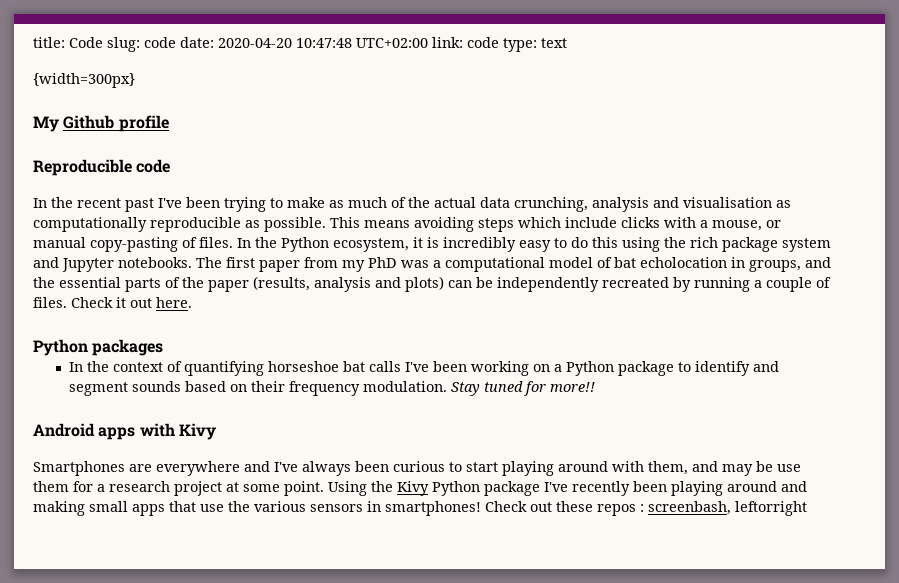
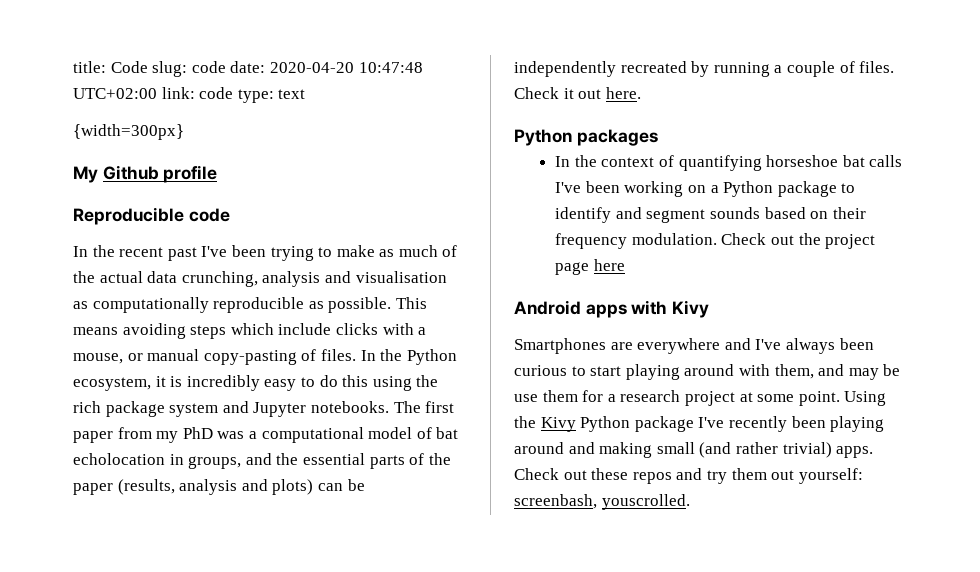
[450,381,595,396] Stay tuned for more!! -> [721,233,876,249] [555,259,625,275] Check out the project page here
[132,501,807,516] apps that use the various sensors in smartphones! Check out these repos : screenbash, leftorright -> [699,442,874,458] [514,468,863,484] [514,494,690,510] (and rather trivial) apps. Check out these repos and try them out yourself: screenbash, youscrolled.

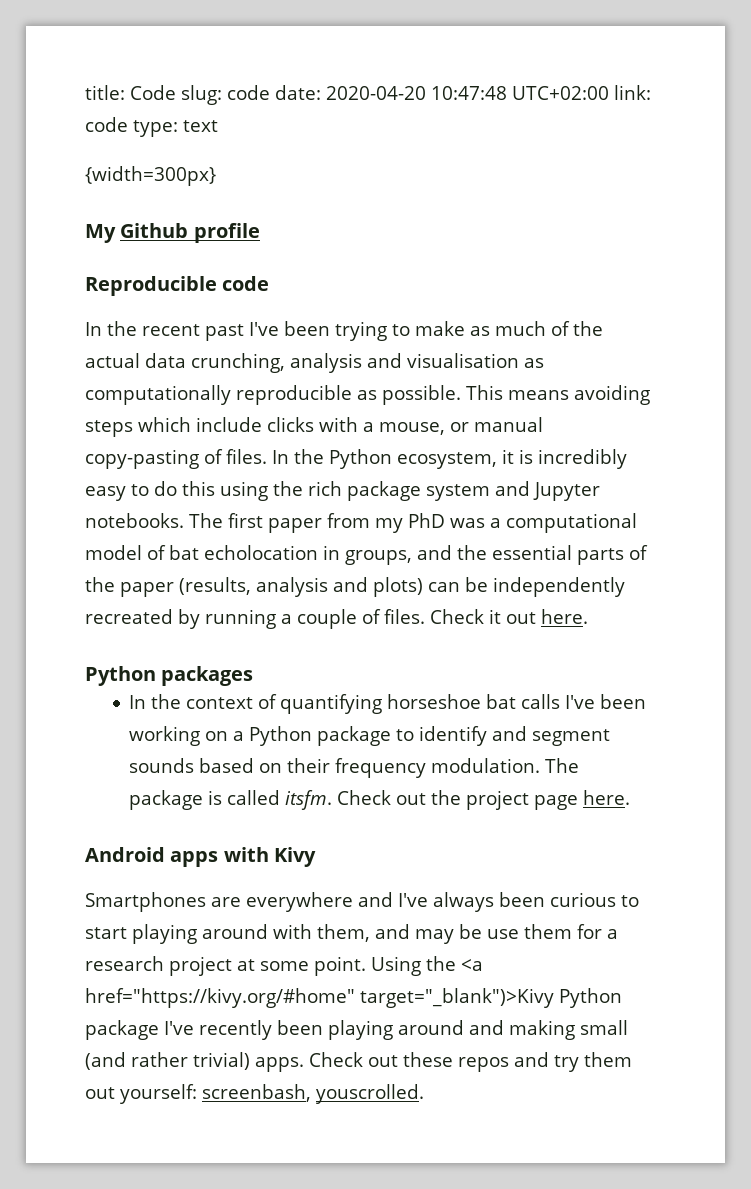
(717, 239) none -> [545,758,580,773] [129,790,333,810] The package is called itsfm.
[593,259,625,271] here -> [583,790,631,805] here.
[540,417,576,432] Kivy -> [461,959,483,971] [85,988,554,1008] <a href="https://kivy.org/#home" target="_blank")>Kivy

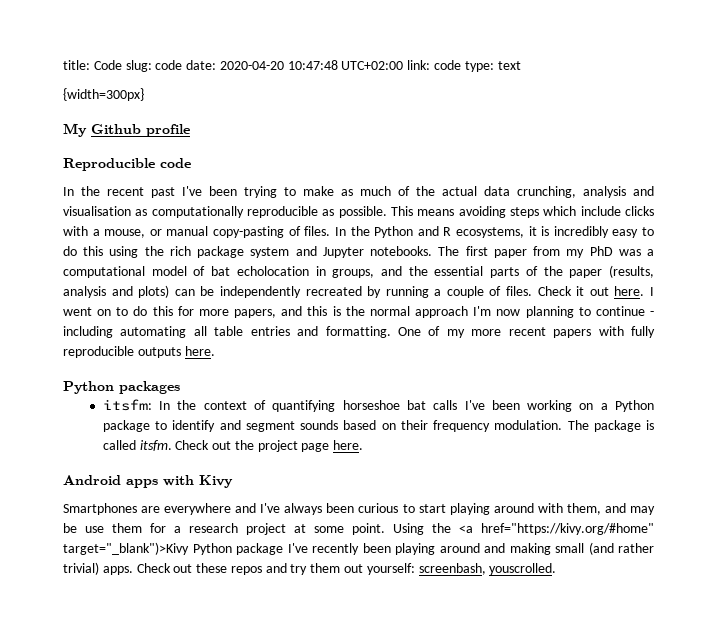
[397,452,497,469] ecosystem, -> [417,226,524,238] and R ecosystems,
(588, 616) none -> [650,287,654,296] [63,306,654,318] [63,326,655,338] [63,346,215,358] I went on to do this for more papers, and this is the normal approach I'm now planning to continue - including automating all table entries and formatting. One of my more recent papers with fully reproducible outputs here.
(254, 676) none -> [102,399,152,411] itsfm:

